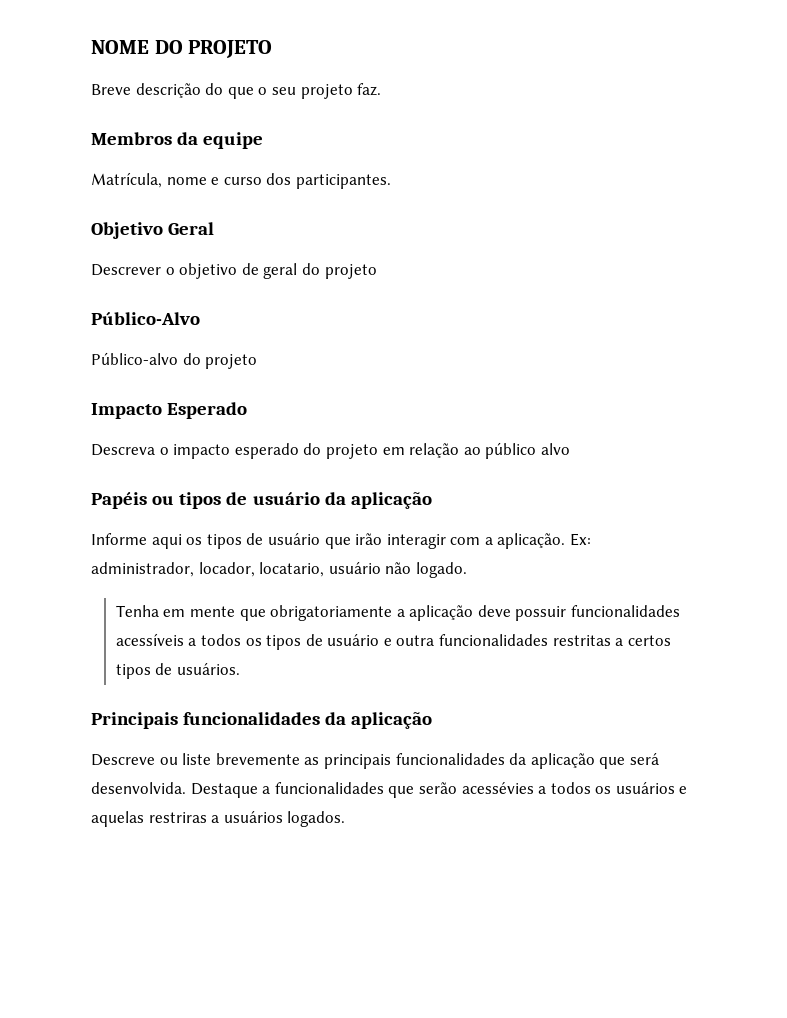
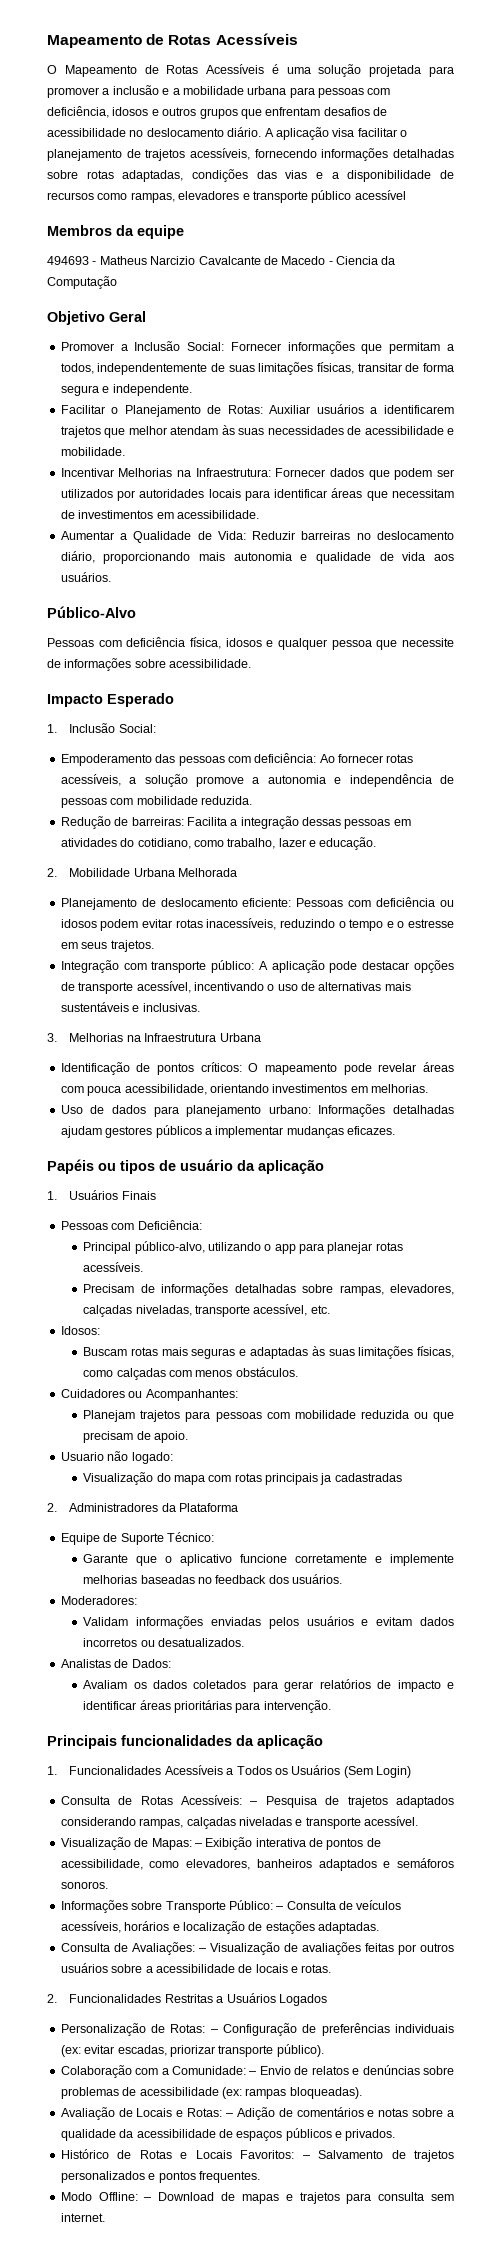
[91,40,273,58] [91,83,382,99] [91,132,264,149] [91,172,391,189] [91,222,215,239] [91,263,377,279] [91,312,200,325] [91,352,258,369] [91,402,248,419] [91,442,570,459] NOME DO PROJETO // Breve descrição do que o seu projeto faz. // Membros da equipe // Matrícula, nome e curso dos participantes. // Objetivo Geral // Descrever o objetivo de geral do projeto // Público-Alvo // Público-alvo do projeto // Impacto Esperado // Descreva o impacto esperado do projeto em relação ao público alvo -> [47,33,298,48] [47,64,454,77] [47,85,391,98] [47,106,387,119] [47,127,407,140] [47,148,454,161] [47,169,455,182] [47,190,406,203] [47,225,184,239] [47,256,396,265] [47,276,117,289] [47,311,146,325] [60,341,454,354] [60,362,454,375] [60,384,192,396] [60,404,454,417] [60,425,455,438] [60,447,125,456] [60,468,454,480] [60,488,454,501] [60,510,259,519] [60,531,454,543] [60,551,454,564] [60,572,111,582] [47,606,136,618] [47,637,454,650] [47,658,252,671] [47,693,174,707] [47,723,156,733] [60,753,414,766] [60,774,454,787] [60,796,252,808] [60,816,411,829] [60,837,377,850] [47,868,238,877] [60,897,455,910] [60,918,454,931] [60,940,154,952] [60,960,454,973] [60,981,411,994] [60,1002,200,1012] [47,1033,261,1042] [60,1062,454,1075] [60,1084,428,1096] [60,1104,454,1117] [60,1125,395,1138] Mapeamento de Rotas Acessíveis // O Mapeamento de Rotas Acessíveis é uma solução projetada para promover a inclusão e a mobilidade urbana para pessoas com deficiência, idosos e outros grupos que enfrentam desafios de acessibilidade no deslocamento diário. A aplicação visa facilitar o planejamento de trajetos acessíveis, fornecendo informações detalhadas sobre rotas adaptadas, condições das vias e a disponibilidade de recursos como rampas, elevadores e transporte público acessível // Membros da equipe // 494693 - Matheus Narcizio Cavalcante de Macedo - Ciencia da Computação // Objetivo Geral // Promover a Inclusão Social: Fornecer informações que permitam a todos, independentemente de suas limitações físicas, transitar de forma segura e independente. // Facilitar o Planejamento de Rotas: Auxiliar usuários a identificarem trajetos que melhor atendam às suas necessidades de acessibilidade e mobilidade. // Incentivar Melhorias na Infraestrutura: Fornecer dados que podem ser utilizados por autoridades locais para identificar áreas que necessitam de investimentos em acessibilidade. // Aumentar a Qualidade de Vida: Reduzir barreiras no deslocamento diário, proporcionando mais autonomia e qualidade de vida aos usuários. // Público-Alvo // Pessoas com deficiência física, idosos e qualquer pessoa que necessite de informações sobre acessibilidade. // Impacto Esperado // 1. Inclusão Social: // Empoderamento das pessoas com deficiência: Ao fornecer rotas acessíveis, a solução promove a autonomia e independência de pessoas com mobilidade reduzida. // Redução de barreiras: Facilita a integração dessas pessoas em atividades do cotidiano, como trabalho, lazer e educação. // 2. Mobilidade Urbana Melhorada // Planejamento de deslocamento eficiente: Pessoas com deficiência ou idosos podem evitar rotas inacessíveis, reduzindo o tempo e o estresse em seus trajetos. // Integração com transporte público: A aplicação pode destacar opções de transporte acessível, incentivando o uso de alternativas mais sustentáveis e inclusivas. // 3. Melhorias na Infraestrutura Urbana // Identificação de pontos críticos: O mapeamento pode revelar áreas com pouca acessibilidade, orientando investimentos em melhorias. // Uso de dados para planejamento urbano: Informações detalhadas ajudam gestores públicos a implementar mudanças eficazes.
[91,533,592,549] [91,562,467,578] [115,605,681,621] [115,633,671,650] [115,663,240,679] [91,712,433,729] [91,753,659,769] [91,782,688,798] [91,811,346,827] Informe aqui os tipos de usuário que irão interagir com a aplicação. Ex: administrador, locador, locatario, usuário não logado. // Tenha em mente que obrigatoriamente a aplicação deve possuir funcionalidades acessíveis a todos os tipos de usuário e outra funcionalidades restritas a certos tipos de usuários. // Principais funcionalidades da aplicação // Descreve ou liste brevemente as principais funcionalidades da aplicação que será desenvolvida. Destaque a funcionalidades que serão acessévies a todos os usuários e aquelas restriras a usuários logados. -> [47,1190,156,1200] [60,1220,202,1230] [83,1241,403,1254] [83,1262,144,1272] [83,1283,454,1296] [83,1304,330,1317] [60,1326,100,1335] [83,1346,455,1359] [83,1367,298,1380] [60,1389,238,1401] [83,1410,454,1422] [83,1431,188,1443] [60,1451,173,1464] [83,1472,402,1485] [47,1503,239,1512] [60,1532,214,1545] [83,1554,455,1566] [83,1574,343,1584] [60,1596,137,1605] [83,1616,454,1629] [83,1638,244,1647] [60,1659,171,1668] [83,1679,454,1692] [83,1700,331,1713] [47,1734,323,1749] [47,1765,412,1778] [60,1795,454,1808] [60,1816,418,1829] [60,1837,381,1850] [60,1858,454,1871] [60,1881,108,1889] [60,1900,402,1913] [60,1921,379,1934] [60,1942,454,1955] [60,1963,332,1973] [47,1993,327,2006] [60,2023,454,2036] [60,2044,324,2057] [60,2065,455,2078] [60,2087,362,2099] [60,2107,454,2120] [60,2128,396,2141] [60,2149,455,2162] [60,2171,260,2183] [60,2192,454,2204] [60,2213,105,2222] 1. Usuários Finais // Pessoas com Deficiência: // Principal público-alvo, utilizando o app para planejar rotas acessíveis. // Precisam de informações detalhadas sobre rampas, elevadores, calçadas niveladas, transporte acessível, etc. // Idosos: // Buscam rotas mais seguras e adaptadas às suas limitações físicas, como calçadas com menos obstáculos. // Cuidadores ou Acompanhantes: // Planejam trajetos para pessoas com mobilidade reduzida ou que precisam de apoio. // Usuario não logado: // Visualização do mapa com rotas principais ja cadastradas // 2. Administradores da Plataforma // Equipe de Suporte Técnico: // Garante que o aplicativo funcione corretamente e implemente melhorias baseadas no feedback dos usuários. // Moderadores: // Validam informações enviadas pelos usuários e evitam dados incorretos ou desatualizados. // Analistas de Dados: // Avaliam os dados coletados para gerar relatórios de impacto e identificar áreas prioritárias para intervenção. // Principais funcionalidades da aplicação // 1. Funcionalidades Acessíveis a Todos os Usuários (Sem Login) // Consulta de Rotas Acessíveis: – Pesquisa de trajetos adaptados considerando rampas, calçadas niveladas e transporte acessível. // Visualização de Mapas: – Exibição interativa de pontos de acessibilidade, como elevadores, banheiros adaptados e semáforos sonoros. // Informações sobre Transporte Público: – Consulta de veículos acessíveis, horários e localização de estações adaptadas. // Consulta de Avaliações: – Visualização de avaliações feitas por outros usuários sobre a acessibilidade de locais e rotas. // 2. Funcionalidades Restritas a Usuários Logados // Personalização de Rotas: – Configuração de preferências individuais (ex: evitar escadas, priorizar transporte público). // Colaboração com a Comunidade: – Envio de relatos e denúncias sobre problemas de acessibilidade (ex: rampas bloqueadas). // Avaliação de Locais e Rotas: – Adição de comentários e notas sobre a qualidade da acessibilidade de espaços públicos e privados. // Histórico de Rotas e Locais Favoritos: – Salvamento de trajetos personalizados e pontos frequentes. // Modo Offline: – Download de mapas e trajetos para consulta sem internet.

